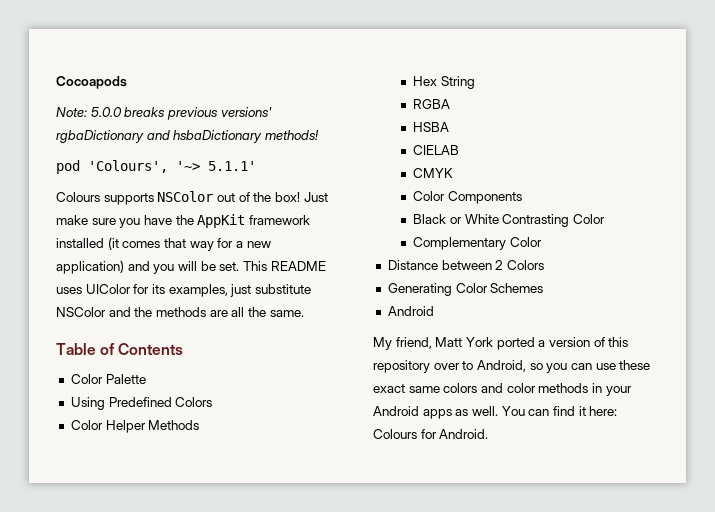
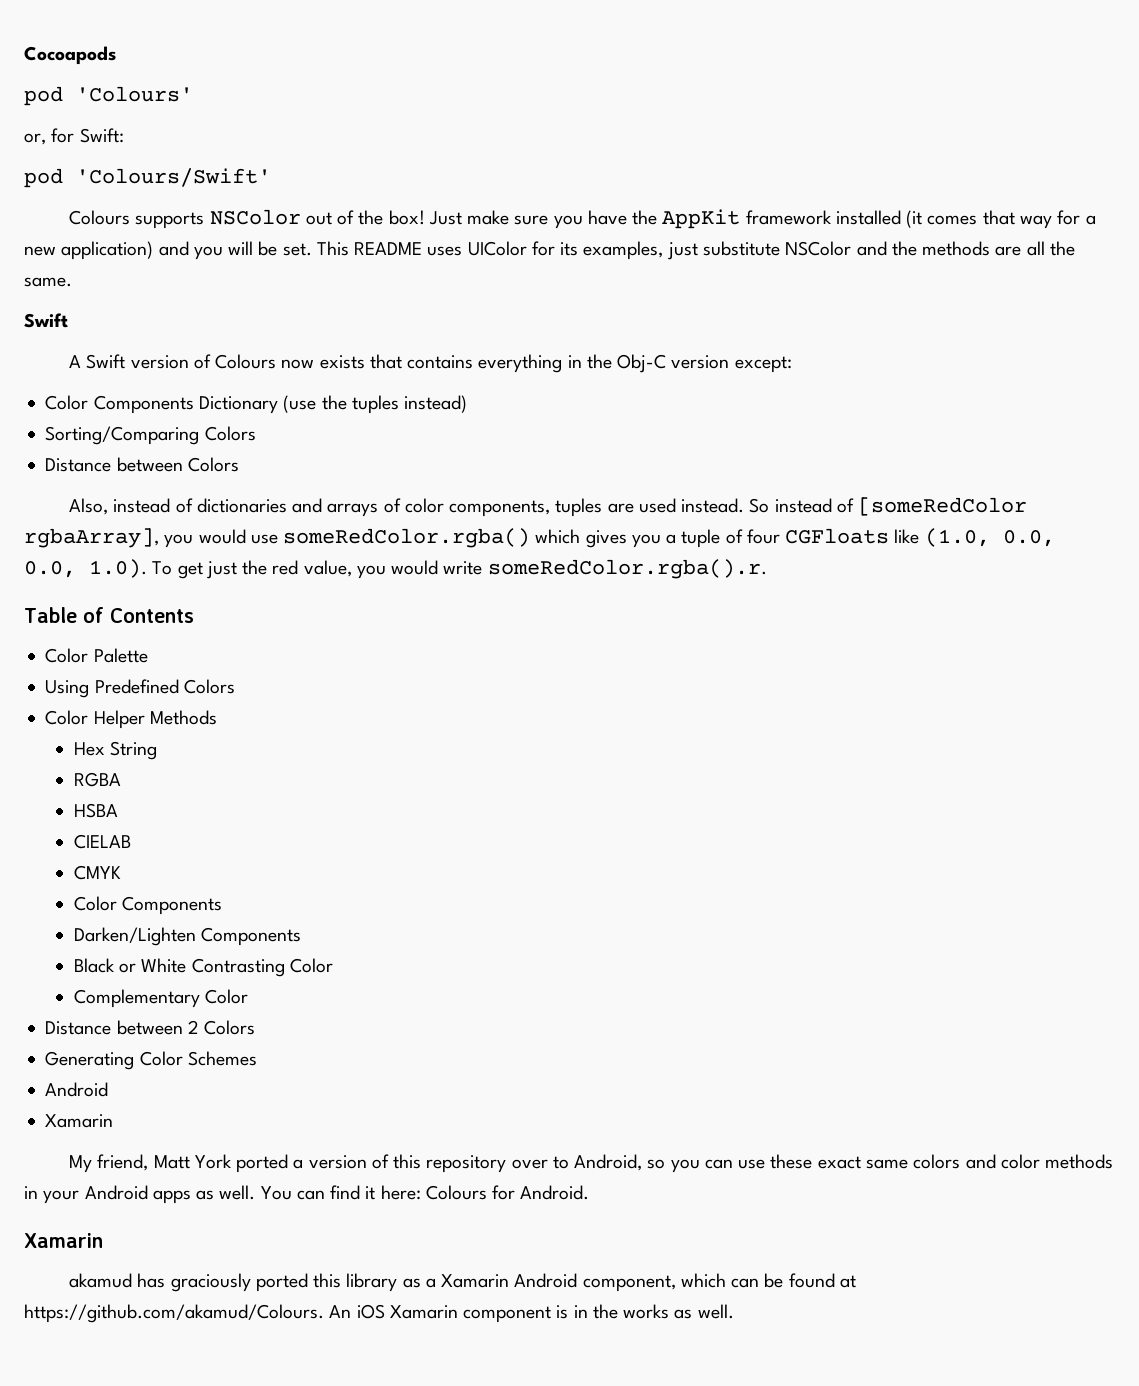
[56,107,272,120] [56,130,319,143] [56,160,256,174] Note: 5.0.0 breaks previous versions' rgbaDictionary and hsbaDictionary methods! // pod 'Colours', '~> 5.1.1' -> [24,86,193,106] [24,128,124,145] [24,168,271,188] pod 'Colours' // or, for Swift: // pod 'Colours/Swift'
(304, 313) none -> [24,313,68,328] [68,354,792,373] [45,395,468,414] [45,426,256,445] [45,457,239,472] [68,497,1028,517] [24,528,1055,548] [24,559,767,579] // Swift // A Swift version of Colours now exists that contains everything in the Obj-C version except: // Color Components Dictionary (use the tuples instead) // Sorting/Comparing Colors // Distance between Colors // Also, instead of dictionaries and arrays of color components, tuples are used instead. So instead of [someRedColor rgbaArray], you would use someRedColor.rgba() which gives you a tuple of four CGFloats like (1.0, 0.0, 0.0, 1.0). To get just the red value, you would write someRedColor.rgba().r.
(522, 197) none -> [73,927,302,946] // Darken/Lighten Components
(434, 311) none -> [45,1114,114,1128] // Xamarin
(489, 434) none -> [24,1233,103,1248] [68,1273,856,1292] [24,1304,734,1323] // Xamarin // akamud has graciously ported this library as a Xamarin Android component, which can be found at https://github.com/akamud/Colours. An iOS Xamarin component is in the works as well.

